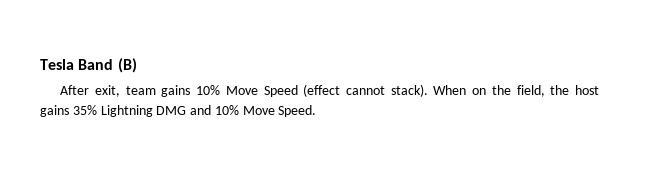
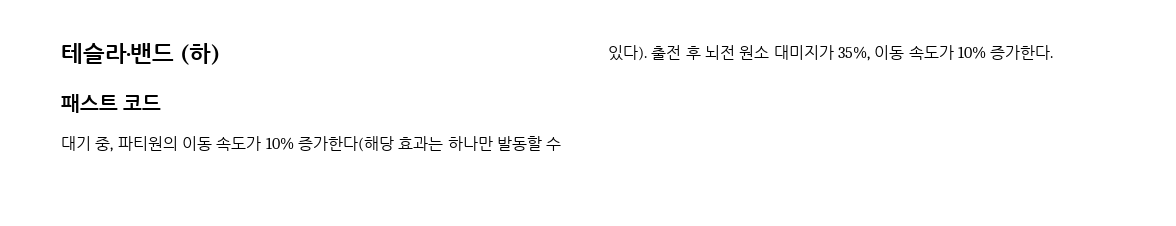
[40,58,137,73] [60,84,599,97] [40,105,317,117] Tesla Band (B) // After exit, team gains 10% Move Speed (effect cannot stack). When on the field, the host gains 35% Lightning DMG and 10% Move Speed. -> [61,43,221,65] [61,94,162,113] [61,136,562,152] [608,45,1054,61] 테슬라·밴드 (하) // 패스트 코드 // 대기 중, 파티원의 이동 속도가 10% 증가한다(해당 효과는 하나만 발동할 수 있다). 출전 후 뇌전 원소 대미지가 35%, 이동 속도가 10% 증가한다.

